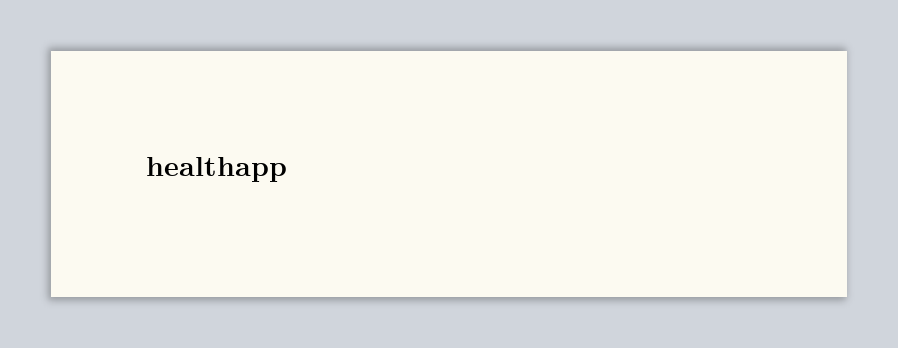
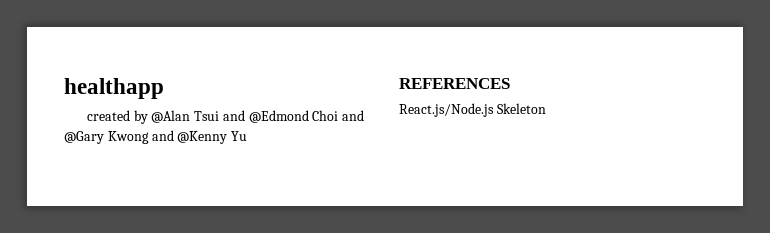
(287, 169) none -> [86,110,365,124] [64,130,248,144] [399,78,510,89] [399,103,546,117] // created by @Alan Tsui and @Edmond Choi and @Gary Kwong and @Kenny Yu // REFERENCES // React.js/Node.js Skeleton

